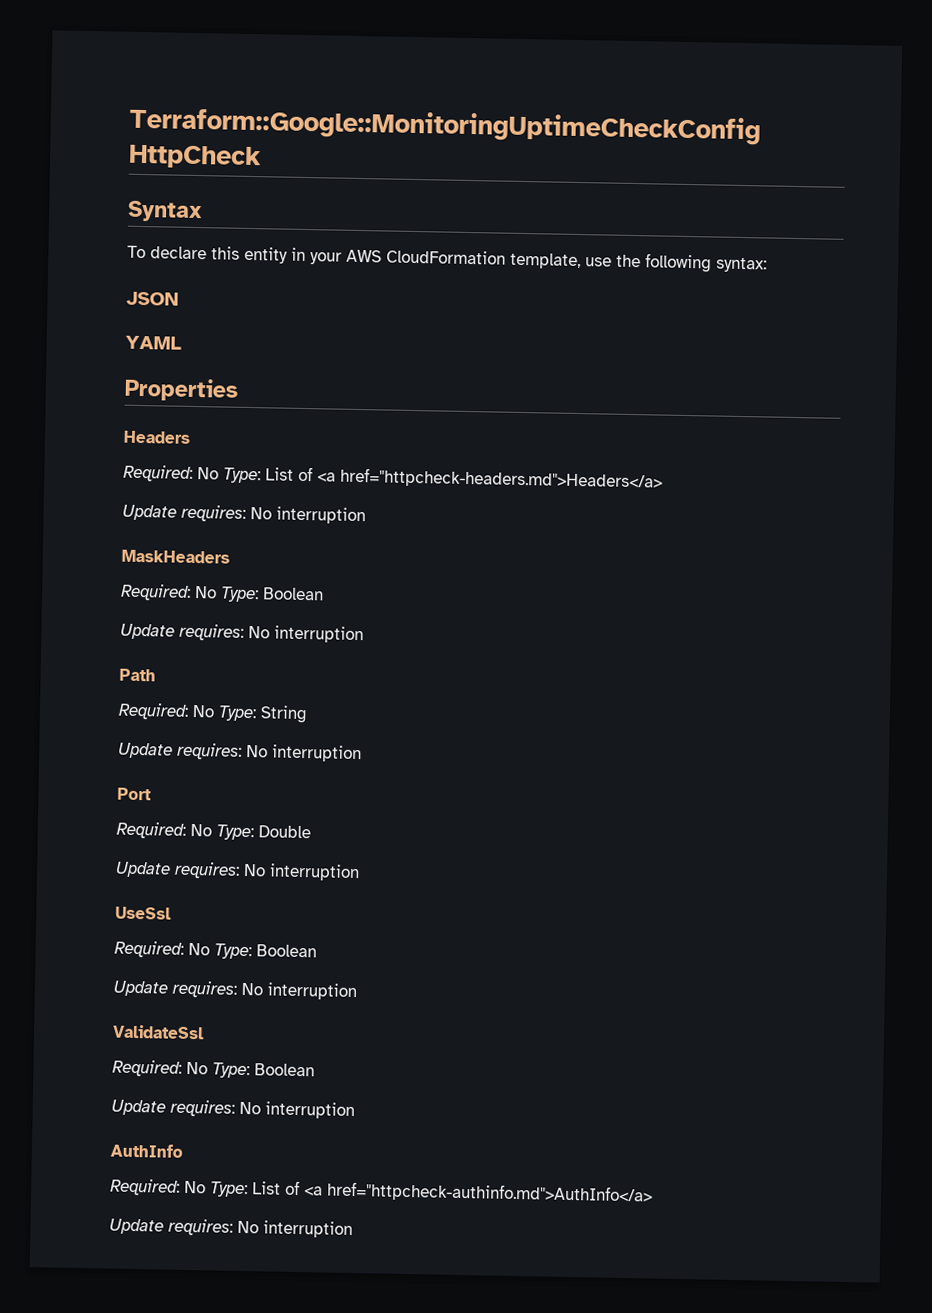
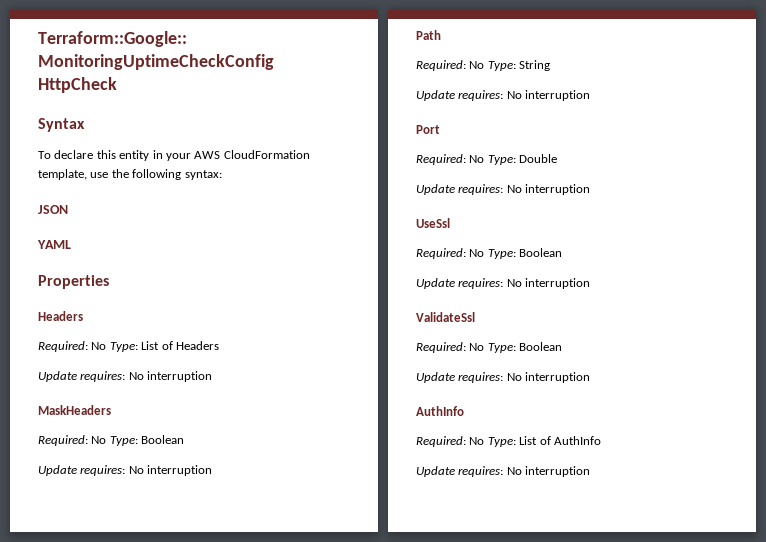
[317,467,663,491] <a href="httpcheck-headers.md">Headers</a> -> [175,341,219,350] Headers
[304,1181,653,1205] <a href="httpcheck-authinfo.md">AuthInfo</a> -> [553,436,601,445] AuthInfo

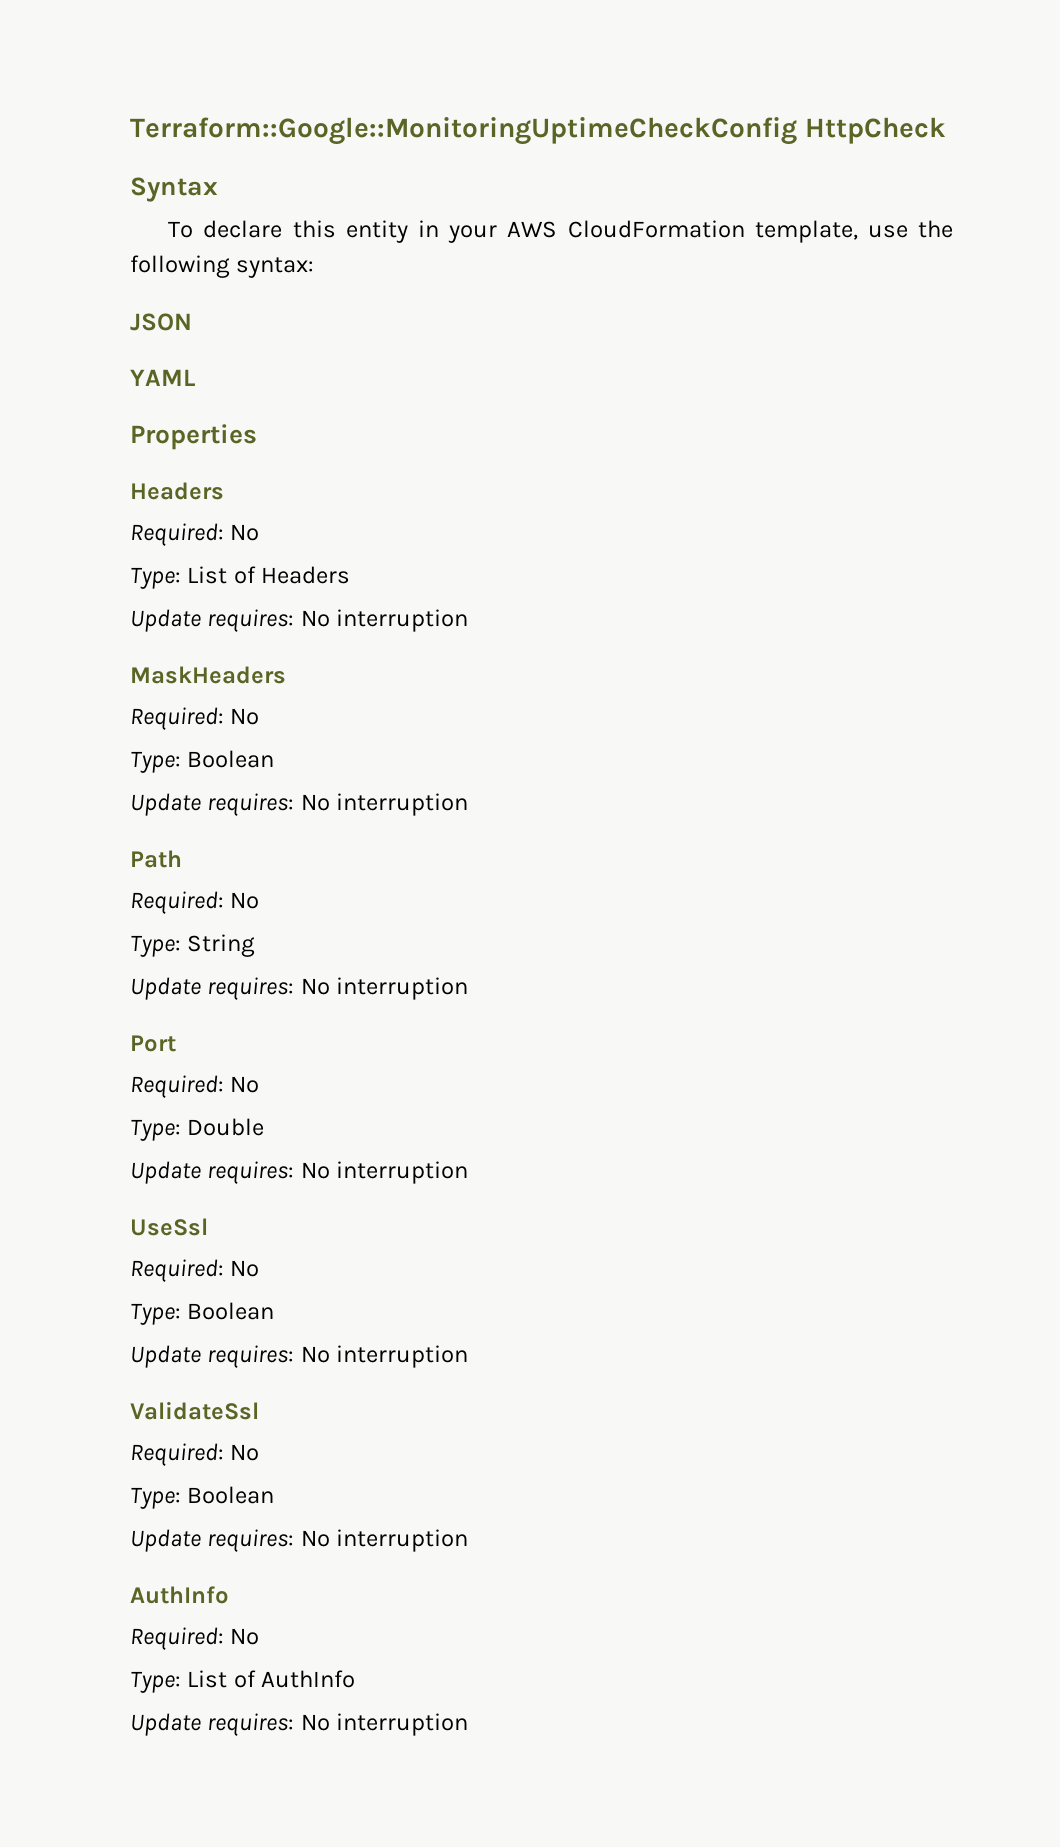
(107, 346) none -> (260, 532) //
(107, 440) none -> (260, 716) //
(485, 65) none -> (260, 900) //
(485, 159) none -> (260, 1084) //
(485, 253) none -> (260, 1268) //
(485, 347) none -> (260, 1452) //
(485, 441) none -> (260, 1636) //

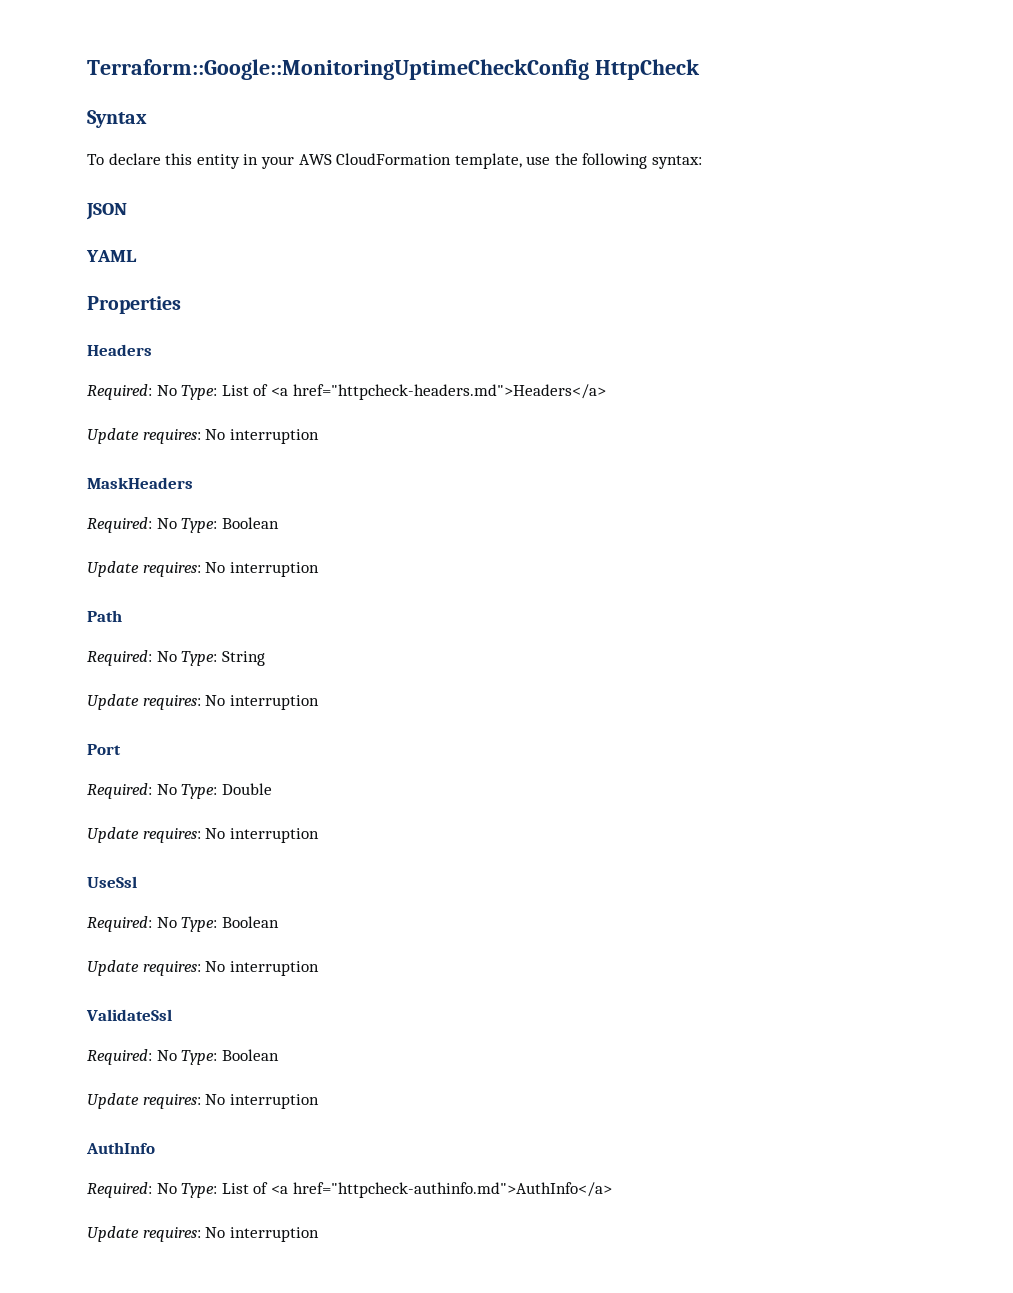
[130,566,351,589] // Type: List of Headers -> [181,384,606,400] Type: List of <a href="httpcheck-headers.md">Headers</a>
(260, 716) // -> (177, 523) none
(260, 900) // -> (177, 656) none
(260, 1084) // -> (177, 789) none
(260, 1268) // -> (177, 922) none
(260, 1452) // -> (177, 1055) none
[130,1670,356,1693] // Type: List of AuthInfo -> [181,1182,612,1198] Type: List of <a href="httpcheck-authinfo.md">AuthInfo</a>

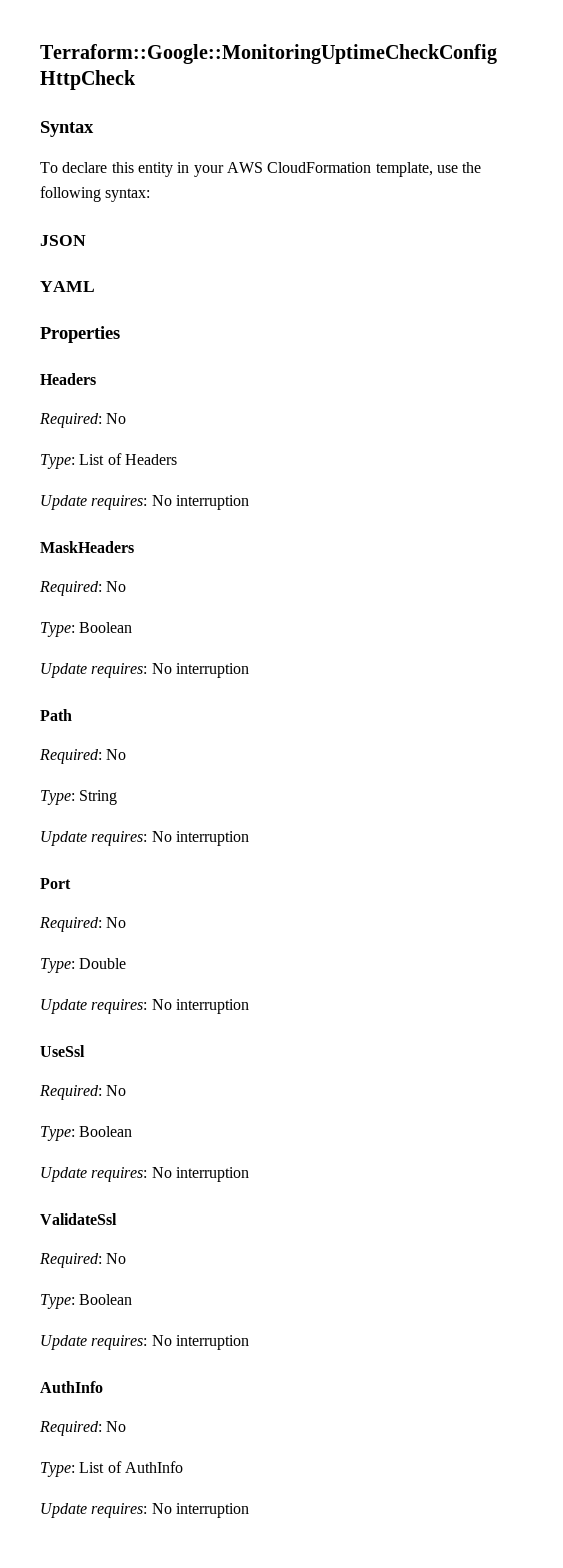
[181,384,606,400] Type: List of <a href="httpcheck-headers.md">Headers</a> -> [40,453,177,469] // Type: List of Headers
(177, 523) none -> (127, 586) //
(177, 656) none -> (127, 754) //
(177, 789) none -> (127, 922) //
(177, 922) none -> (127, 1090) //
(177, 1055) none -> (127, 1258) //
[181,1182,612,1198] Type: List of <a href="httpcheck-authinfo.md">AuthInfo</a> -> [40,1461,183,1477] // Type: List of AuthInfo

